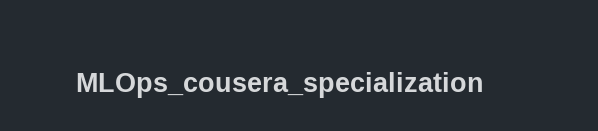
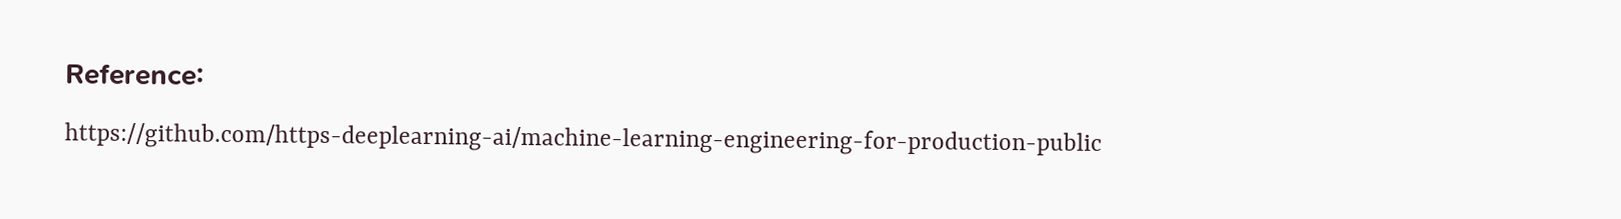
[76,72,484,98] MLOps_cousera_specialization -> [65,63,204,86] [64,122,1102,157] Reference: // https://github.com/https-deeplearning-ai/machine-learning-engineering-for-production-public

